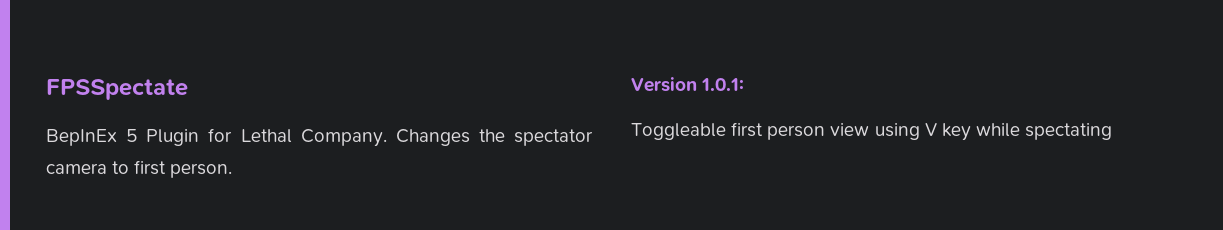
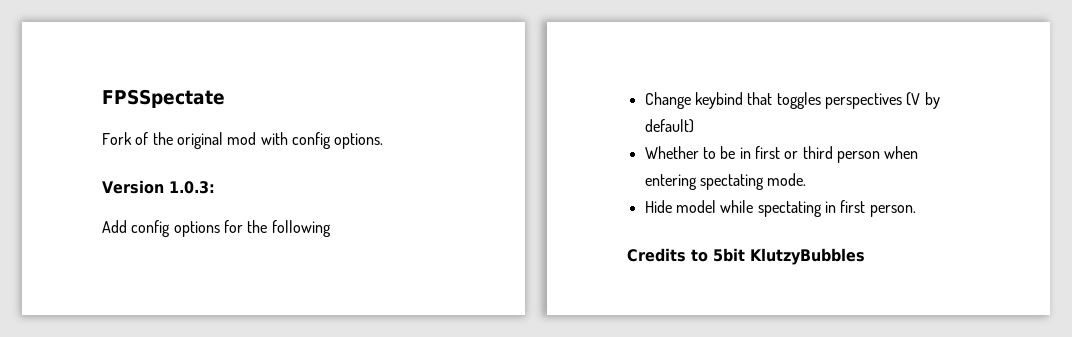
[46,128,593,147] [46,160,233,178] [631,77,745,92] [631,122,1113,141] BepInEx 5 Plugin for Lethal Company. Changes the spectator camera to first person. // Version 1.0.1: // Toggleable first person view using V key while spectating -> [102,132,384,149] [102,180,215,194] [102,220,331,237] [644,92,940,109] [644,119,694,133] [644,146,919,163] [644,173,807,190] [644,200,916,217] [627,248,865,265] Fork of the original mod with config options. // Version 1.0.3: // Add config options for the following // Change keybind that toggles perspectives (V by default) // Whether to be in first or third person when entering spectating mode. // Hide model while spectating in first person. // Credits to 5bit KlutzyBubbles

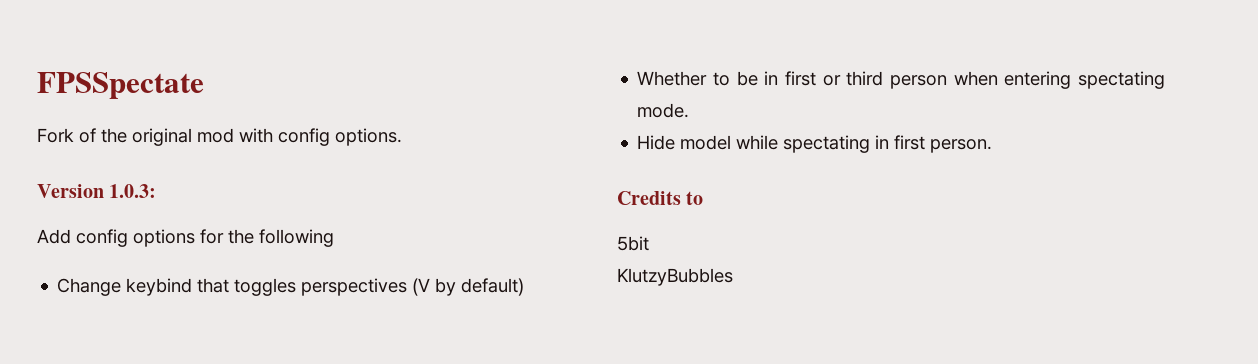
(708, 255) none -> (704, 198) //
(745, 255) none -> (649, 243) //

